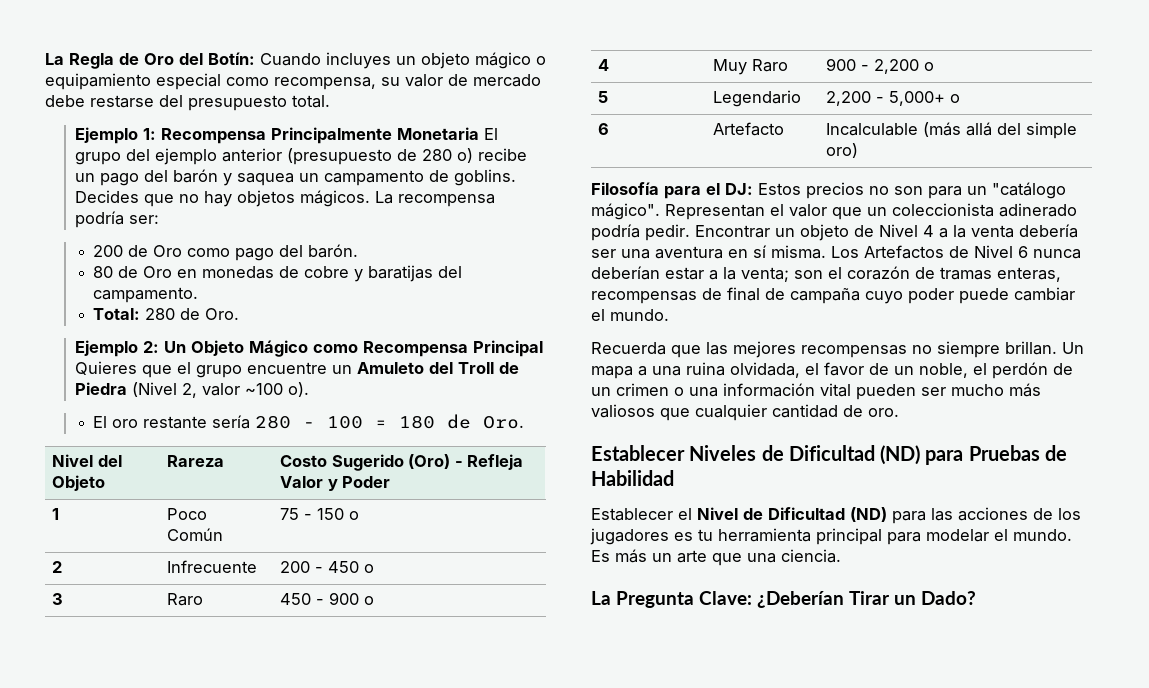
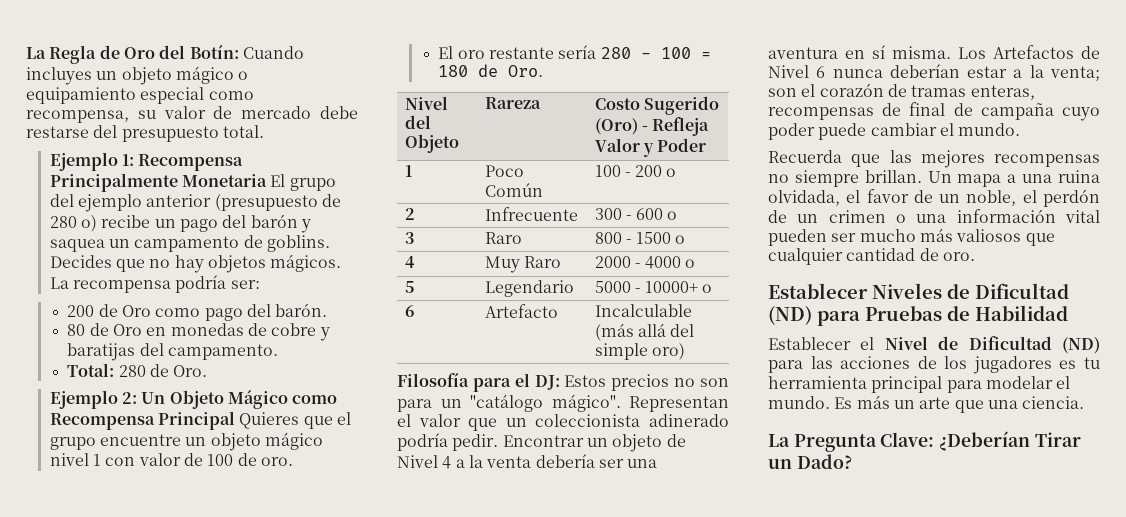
[357,362,520,374] [75,382,310,398] Amuleto del Troll de Piedra (Nivel 2, valor ~100 o). -> [210,432,323,451] [49,453,293,466] objeto mágico nivel 1 con valor de 100 de oro.
[280,508,345,520] 75 - 150 -> [594,165,663,177] 100 - 200
[280,561,360,573] 200 - 450 -> [594,208,664,220] 300 - 600
[280,592,360,605] 450 - 900 -> [594,232,672,244] 800 - 1500
[826,58,920,74] 900 - 2,200 -> [594,256,682,269] 2000 - 4000
[826,91,946,106] 2,200 - 5,000+ -> [594,281,699,293] 5000 - 10000+

